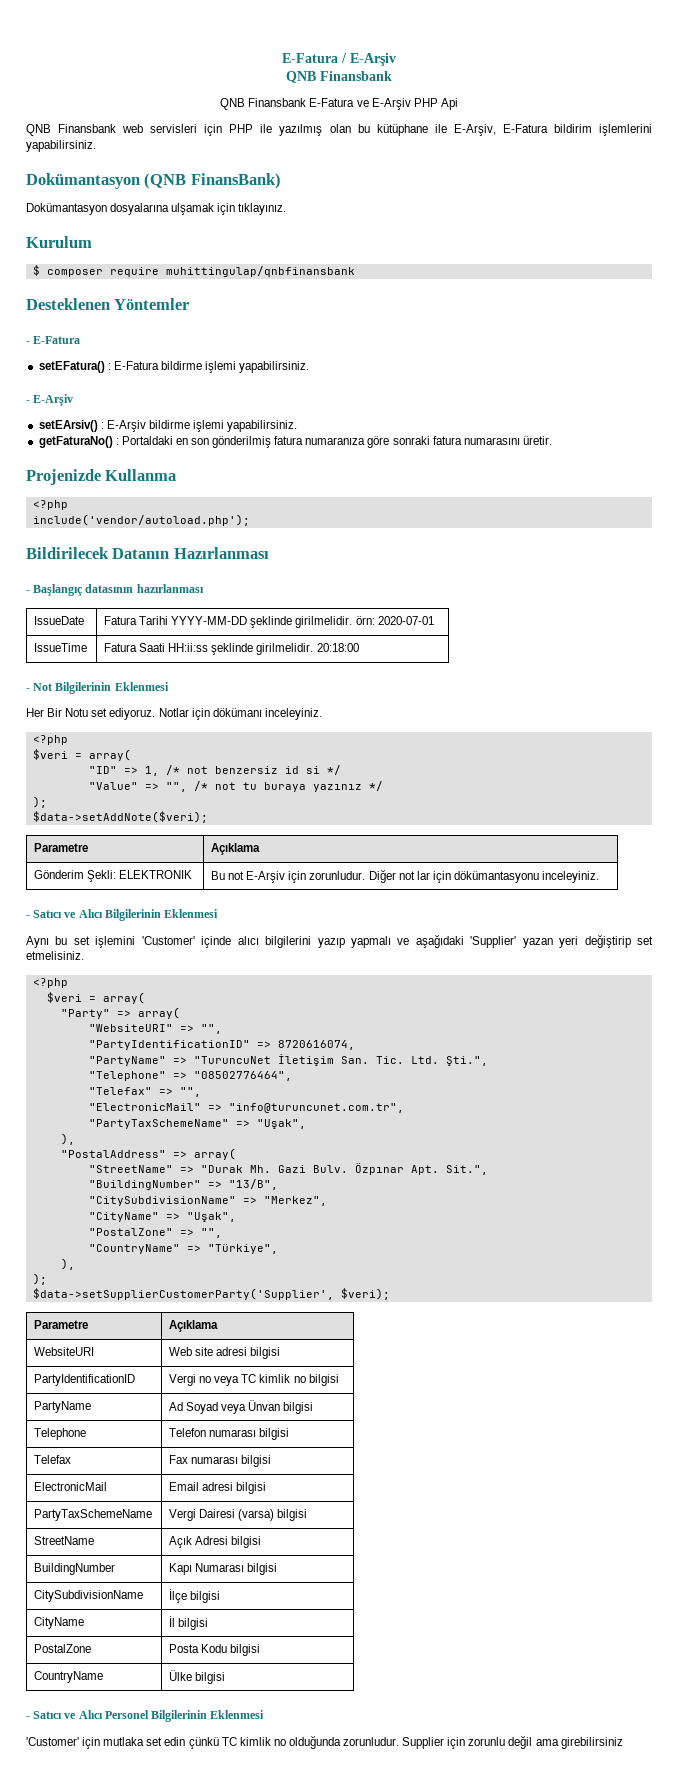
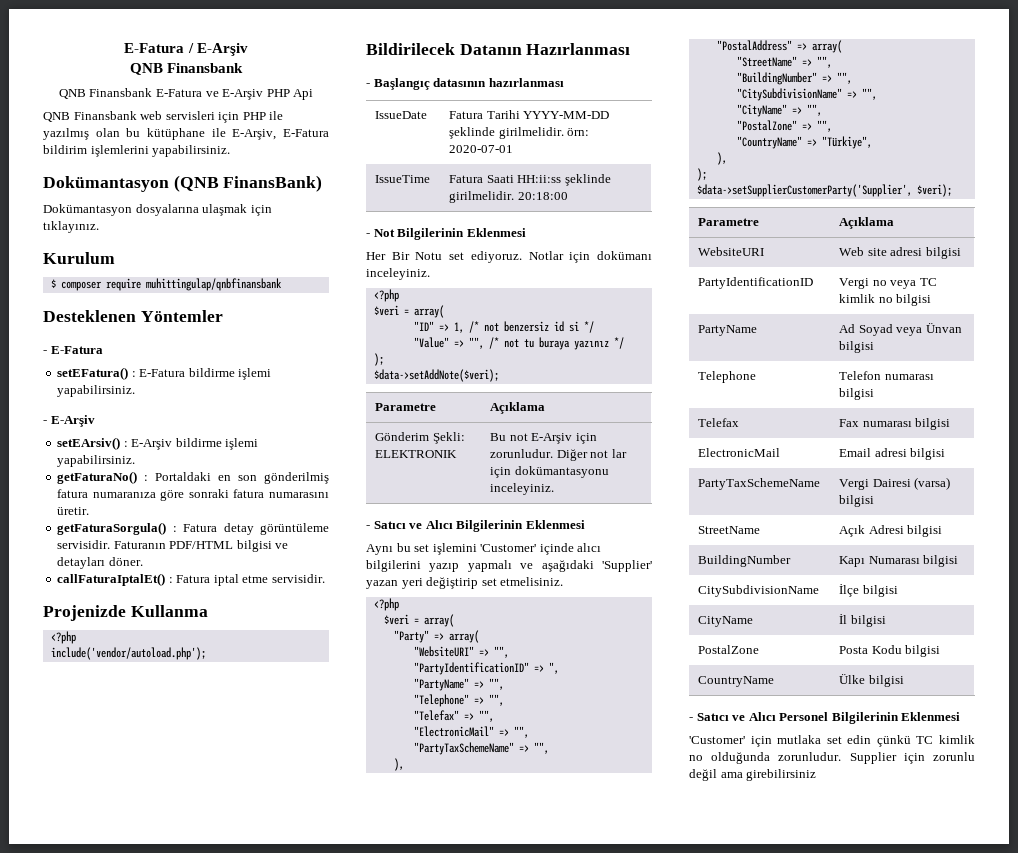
[171,203,215,215] ulşamak -> [202,204,248,216] ulaşmak
(552, 440) none -> [57,522,329,535] [57,540,289,552] [57,557,143,569] [57,573,325,586] // getFaturaSorgula() : Fatura detay görüntüleme servisidir. Faturanın PDF/HTML bilgisi ve detayları döner. // callFaturaIptalEt() : Fatura iptal etme servisidir.
[212,708,262,717] dökümanı -> [597,251,652,260] dokümanı
[454,871,540,883] dökümantasyonu -> [514,466,609,478] dokümantasyonu
[277,1040,355,1050] 8720616074, -> [548,662,559,674] ",
[193,1054,488,1066] "TuruncuNet İletişim San. Tic. Ltd. Şti.", -> [488,678,504,690] "",
[193,1071,292,1081] "08502776464", -> [488,694,504,706] "",
[228,1103,404,1113] "info@turuncunet.com.tr", -> [513,726,529,738] "",
[256,1119,306,1129] "Uşak", -> [533,742,549,754] "",
[200,1163,488,1175] "Durak Mh. Gazi Bulv. Özpınar Apt. Sit.", -> [816,56,832,68] "",
[228,1179,278,1190] "13/B", -> [836,72,852,84] "",
[263,1196,327,1206] "Merkez", -> [861,88,877,100] "",
[186,1212,236,1222] "Uşak", -> [806,104,822,116] "",

